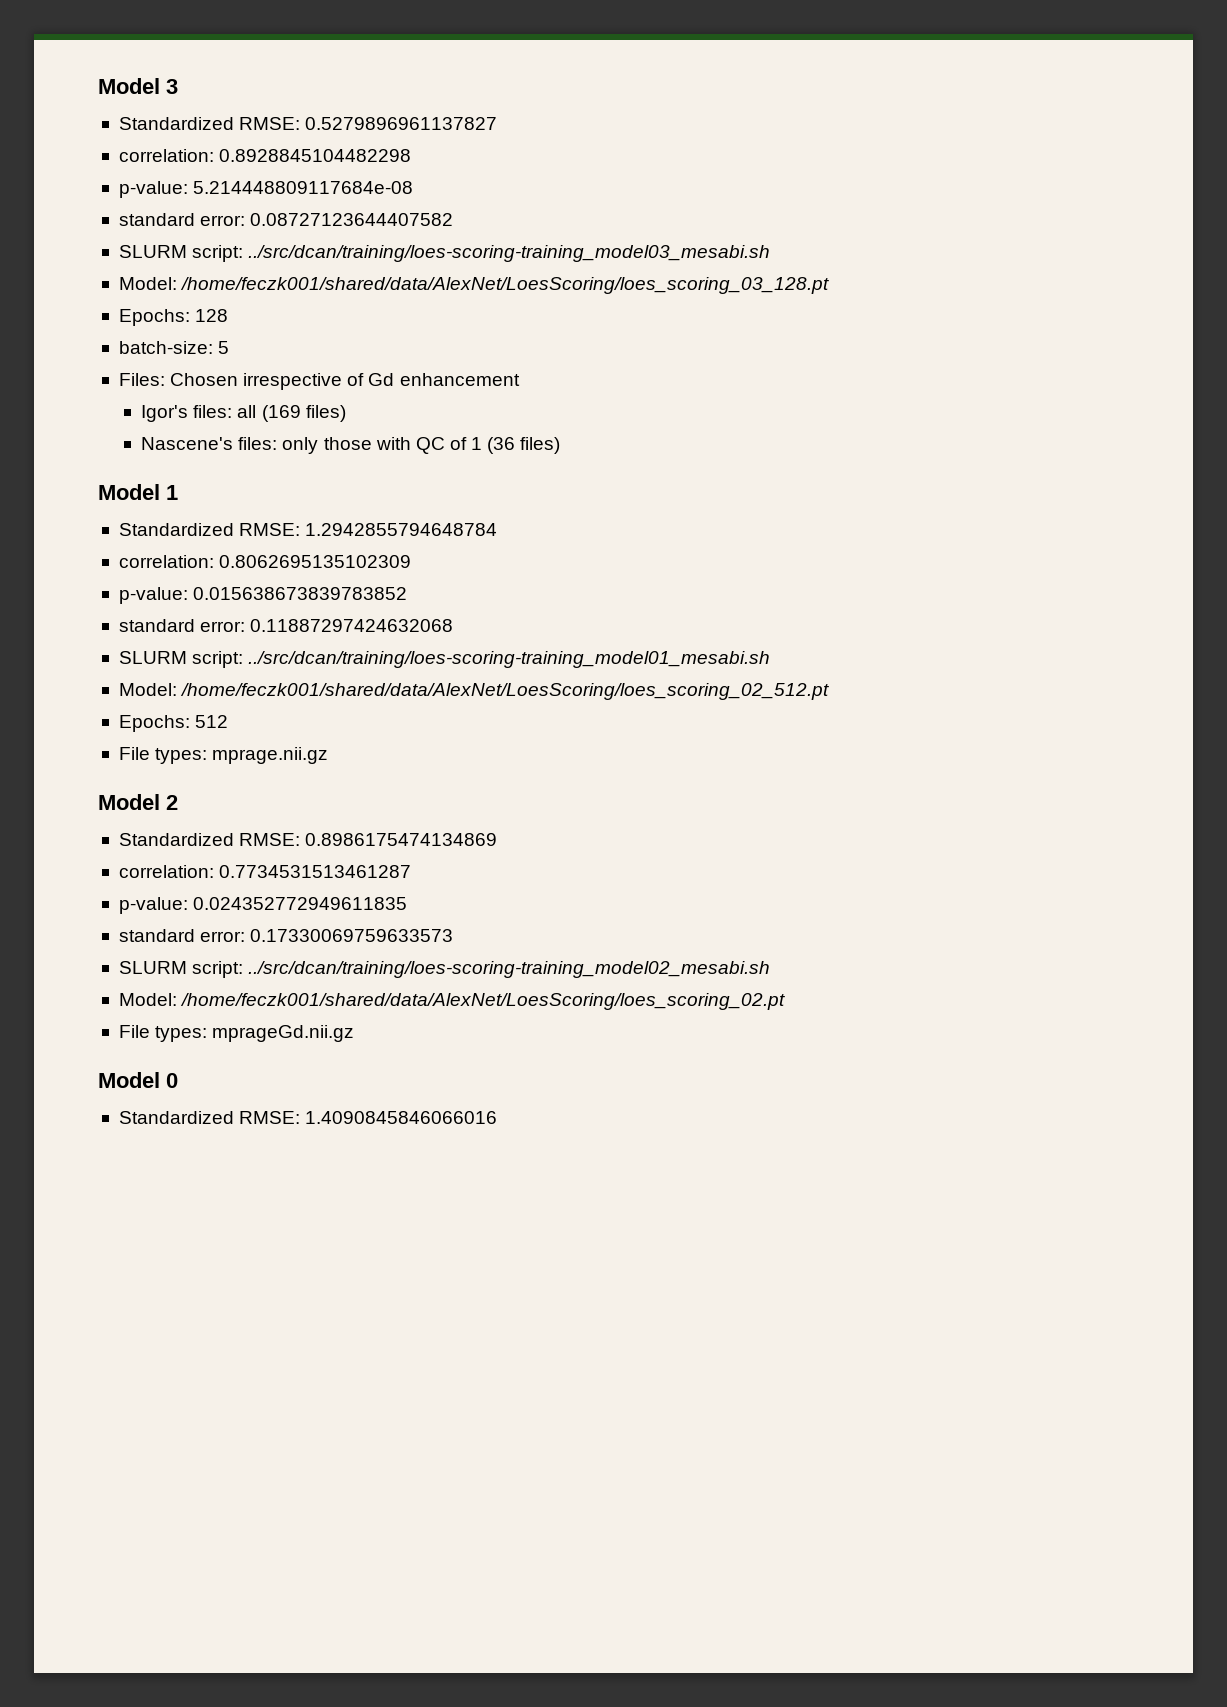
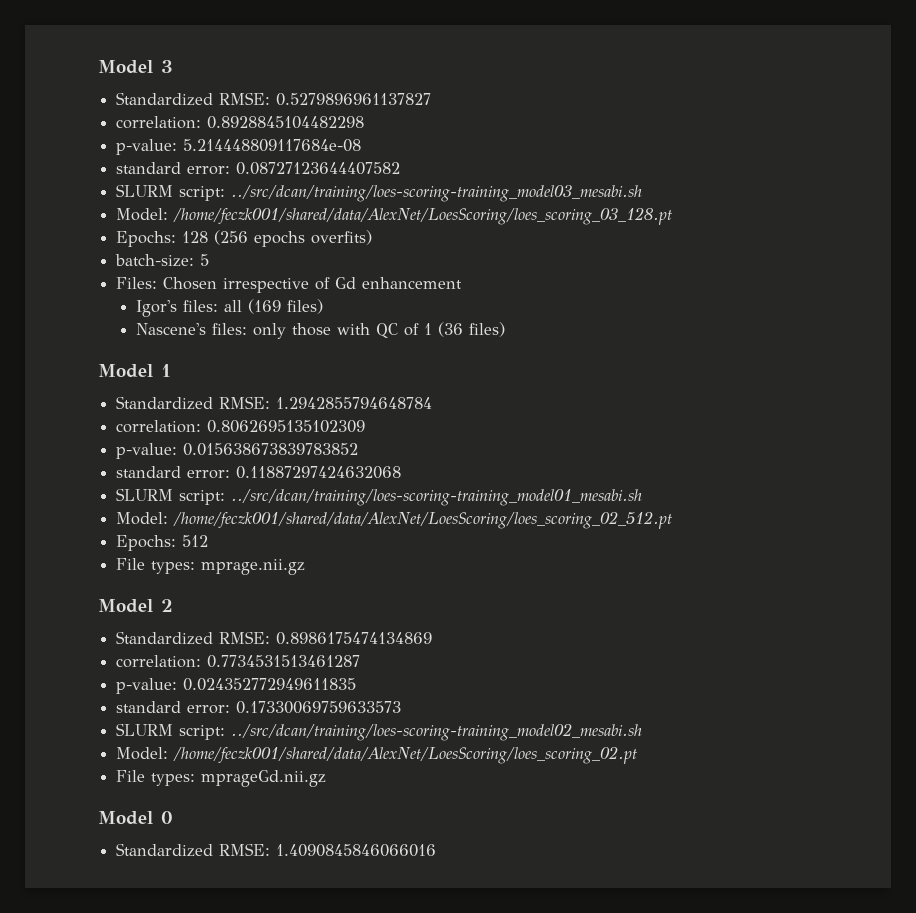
(229, 315) none -> [214,230,373,247] (256 epochs overfits)

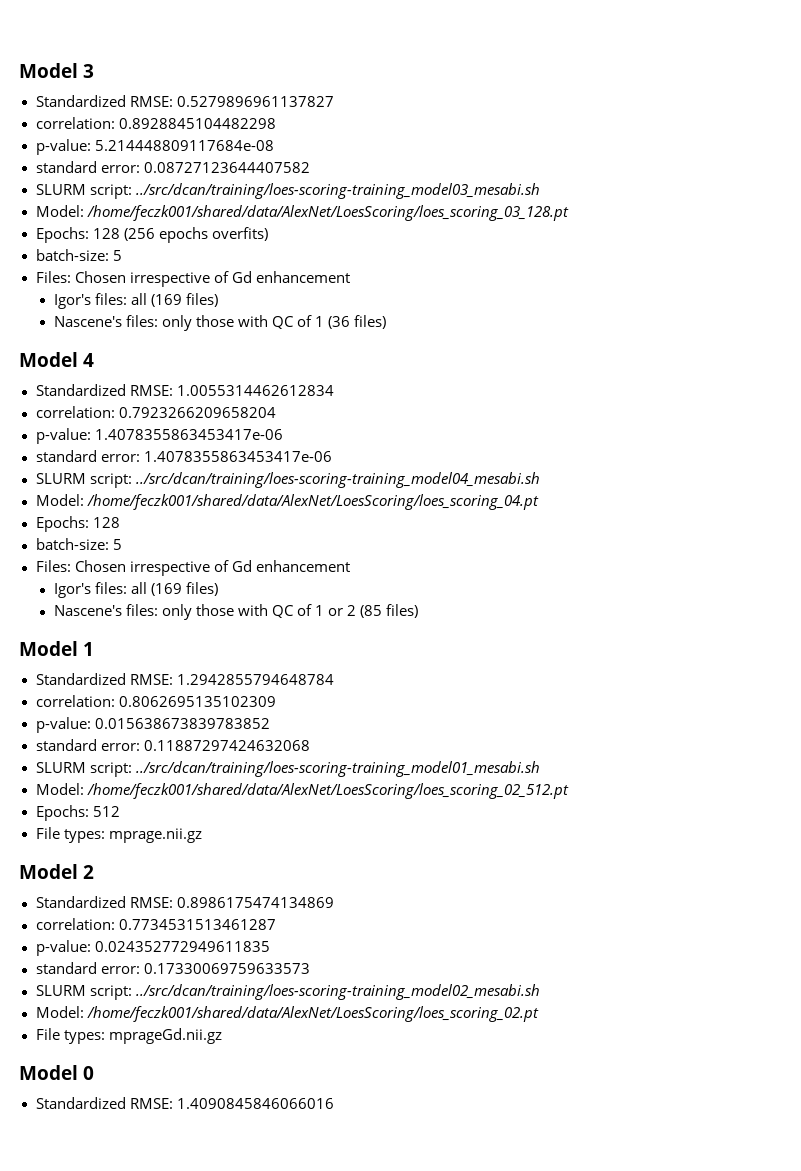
(505, 329) none -> [19,352,95,367] [35,384,334,396] [35,406,276,418] [35,428,283,444] [35,450,332,462] [35,472,540,488] [35,494,539,510] [35,516,120,532] [35,538,122,550] [35,560,350,576] [53,582,219,598] [53,604,419,620] // Model 4 // Standardized RMSE: 1.0055314462612834 // correlation: 0.7923266209658204 // p-value: 1.4078355863453417e-06 // standard error: 1.4078355863453417e-06 // SLURM script: ../src/dcan/training/loes-scoring-training_model04_mesabi.sh // Model: /home/feczk001/shared/data/AlexNet/LoesScoring/loes_scoring_04.pt // Epochs: 128 // batch-size: 5 // Files: Chosen irrespective of Gd enhancement // Igor's files: all (169 files) // Nascene's files: only those with QC of 1 or 2 (85 files)

